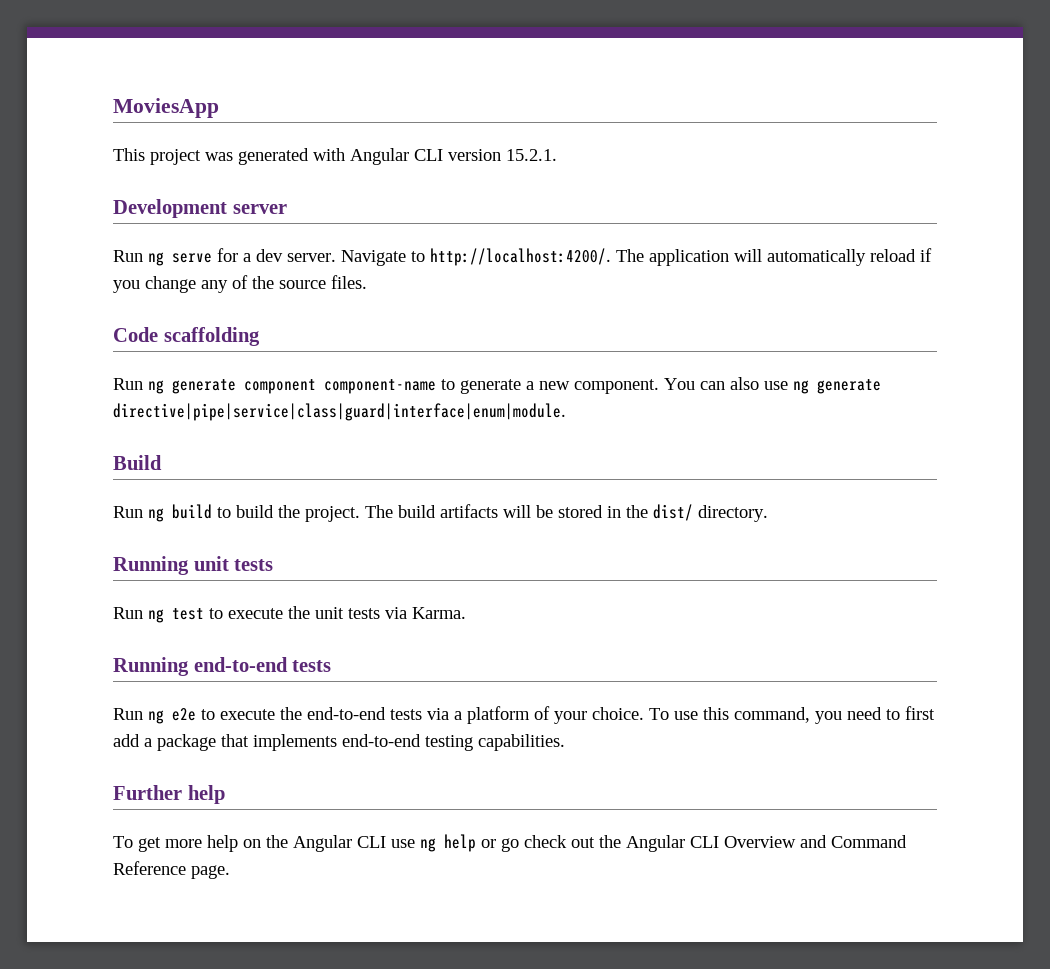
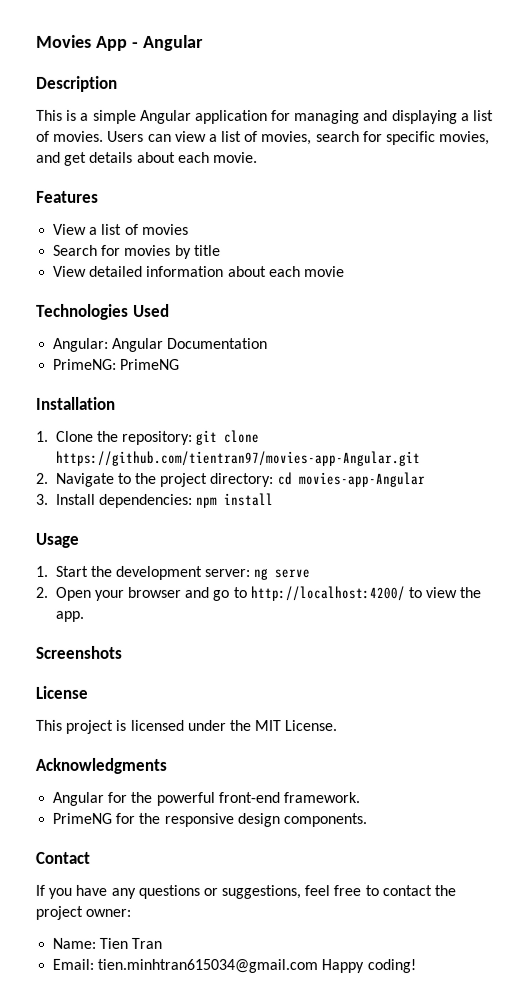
[113,98,219,118] [113,148,557,165] [113,199,287,218] [113,248,932,266] [113,275,367,293] [113,327,260,346] [113,377,881,394] [113,403,566,421] [113,455,162,470] [113,504,768,522] [113,556,274,575] [113,606,466,623] [113,657,332,676] [113,706,935,724] [113,734,565,751] [113,785,225,804] [113,834,907,852] [113,861,230,879] MoviesApp // This project was generated with Angular CLI version 15.2.1. // Development server // Run ng serve for a dev server. Navigate to http://localhost:4200/. The application will automatically reload if you change any of the source files. // Code scaffolding // Run ng generate component component-name to generate a new component. You can also use ng generate directive|pipe|service|class|guard|interface|enum|module. // Build // Run ng build to build the project. The build artifacts will be stored in the dist/ directory. // Running unit tests // Run ng test to execute the unit tests via Karma. // Running end-to-end tests // Run ng e2e to execute the end-to-end tests via a platform of your choice. To use this command, you need to first add a package that implements end-to-end testing capabilities. // Further help // To get more help on the Angular CLI use ng help or go check out the Angular CLI Overview and Command Reference page. -> [36,34,204,51] [36,75,118,92] [36,109,495,125] [36,130,491,146] [36,151,258,166] [36,190,99,203] [53,223,189,235] [53,244,221,259] [53,265,345,278] [36,303,170,320] [53,337,269,352] [53,358,181,370] [36,396,116,410] [36,429,261,445] [55,450,421,467] [36,472,426,488] [35,492,275,508] [35,532,79,548] [35,565,311,581] [35,585,482,602] [54,610,84,622] [35,645,122,659] [35,685,88,699] [35,719,338,734] [35,757,167,774] [52,791,360,806] [52,812,367,828] [35,851,90,864] [35,884,457,900] [35,905,132,920] [52,937,163,949] [52,958,416,974] Movies App - Angular // Description // This is a simple Angular application for managing and displaying a list of movies. Users can view a list of movies, search for specific movies, and get details about each movie. // Features // View a list of movies // Search for movies by title // View detailed information about each movie // Technologies Used // Angular: Angular Documentation // PrimeNG: PrimeNG // Installation // 1. Clone the repository: git clone https://github.com/tientran97/movies-app-Angular.git // 2. Navigate to the project directory: cd movies-app-Angular // 3. Install dependencies: npm install // Usage // 1. Start the development server: ng serve // 2. Open your browser and go to http://localhost:4200/ to view the app. // Screenshots // License // This project is licensed under the MIT License. // Acknowledgments // Angular for the powerful front-end framework. // PrimeNG for the responsive design components. // Contact // If you have any questions or suggestions, feel free to contact the project owner: // Name: Tien Tran // Email: tien.minhtran615034@gmail.com Happy coding!

